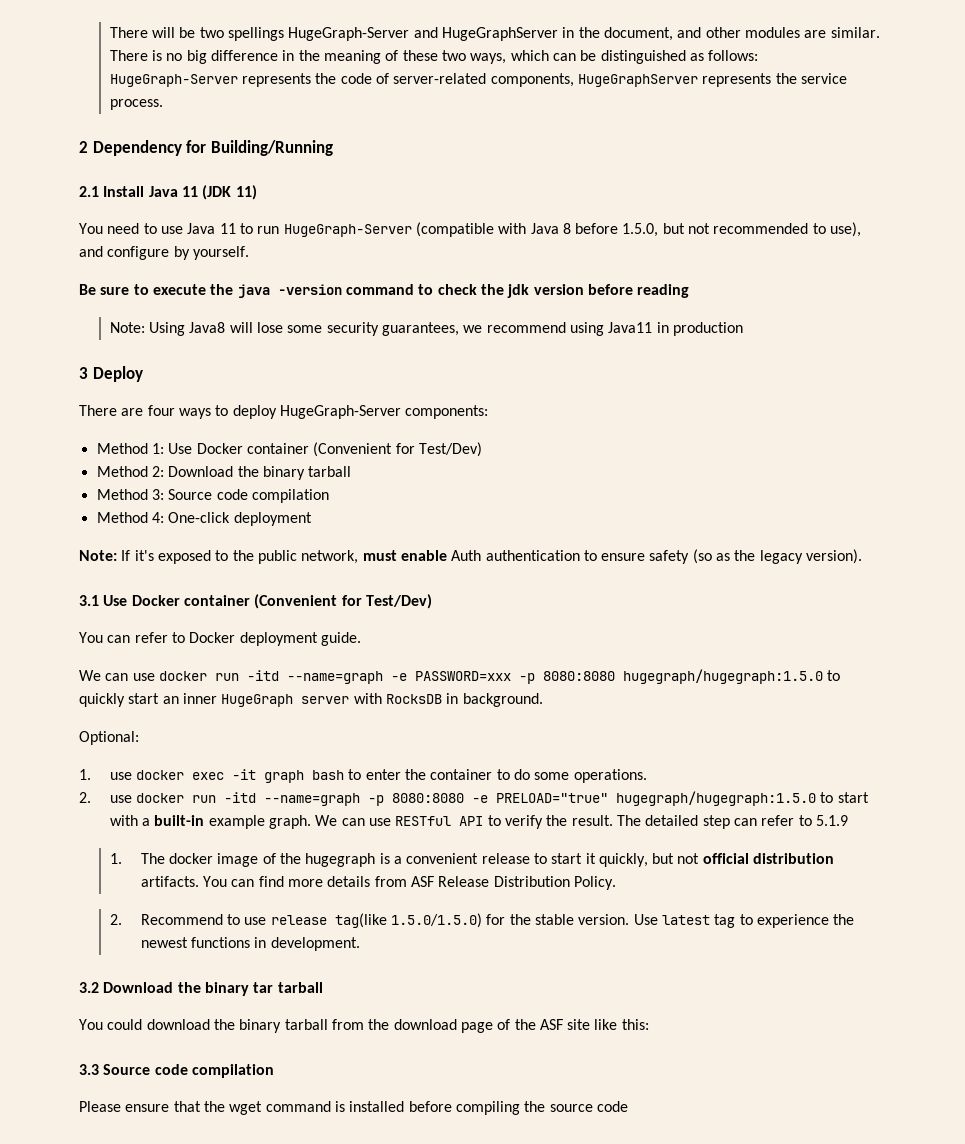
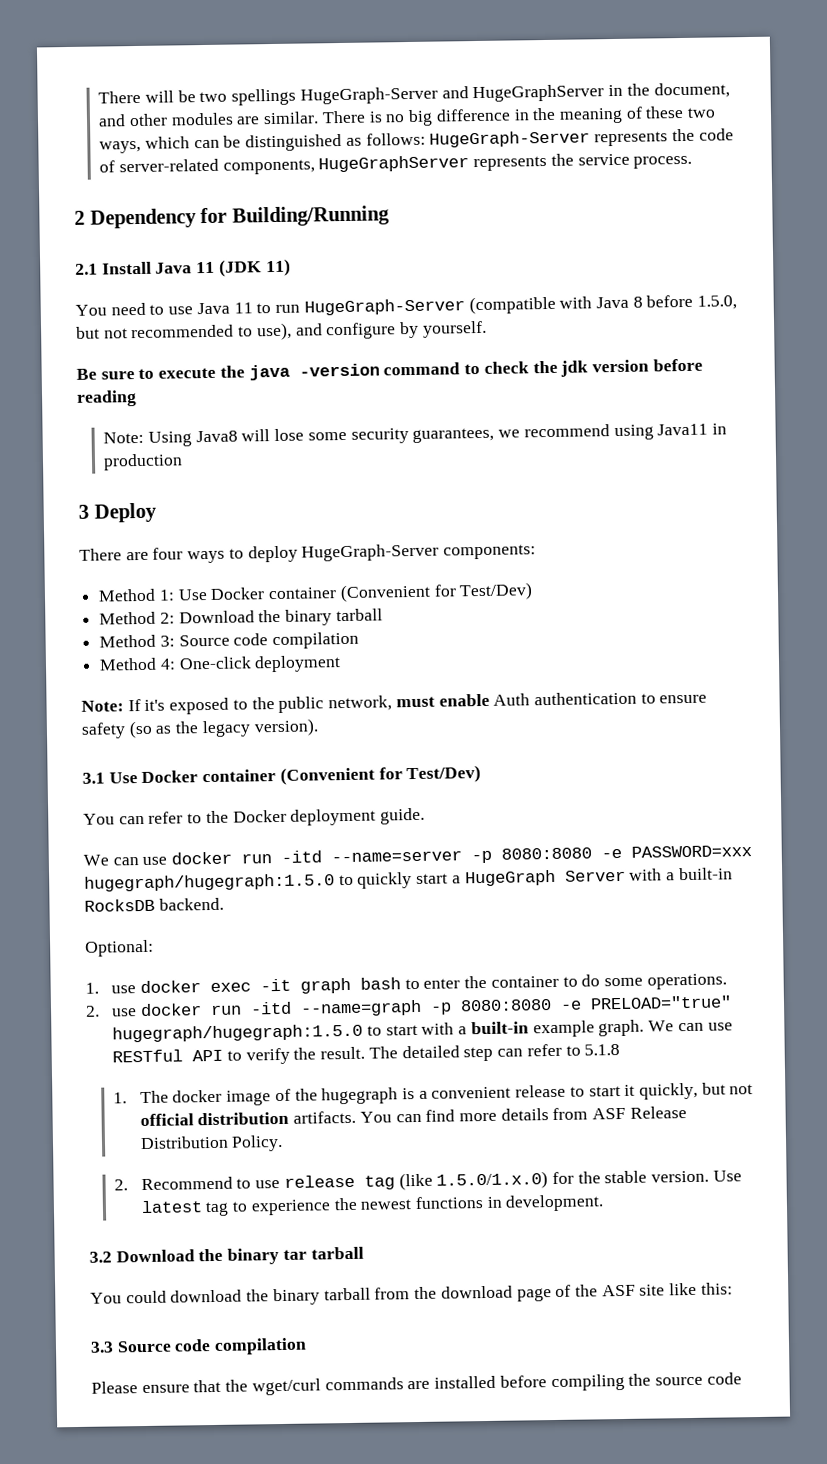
(185, 637) none -> [205,810,229,824] the
[286,669,841,684] [79,693,543,707] --name=graph -e PASSWORD=xxx -p 8080:8080 hugegraph/hugegraph:1.5.0 to quickly start an inner HugeGraph server with RocksDB in background. -> [331,845,753,864] [84,867,733,892] [84,897,224,912] --name=server -p 8080:8080 -e PASSWORD=xxx hugegraph/hugegraph:1.5.0 to quickly start a HugeGraph Server with a built-in RocksDB backend.
[815,815,848,826] 5.1.9 -> [584,1043,621,1056] 5.1.8
[334,913,482,928] tag(like 1.5.0/1.5.0) -> [363,1171,549,1191] tag (like 1.5.0/1.x.0)
[229,1101,345,1115] wget command is -> [251,1377,431,1396] wget/curl commands are

